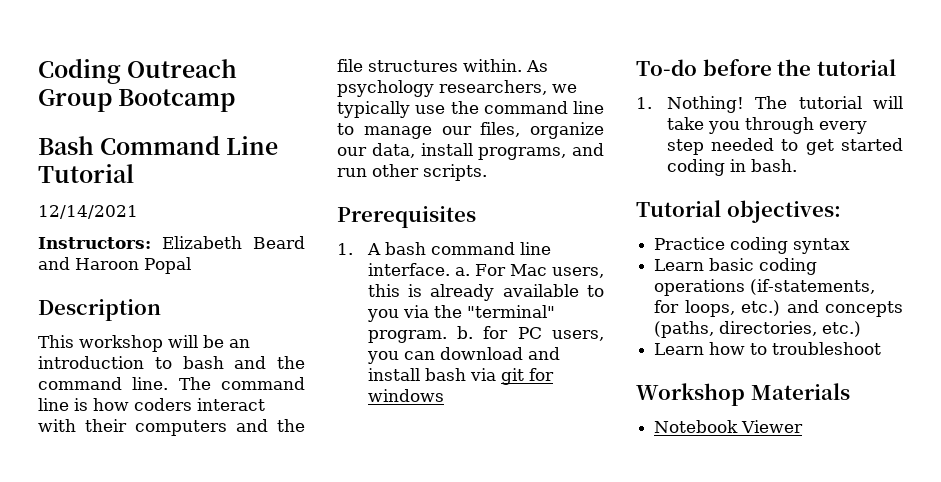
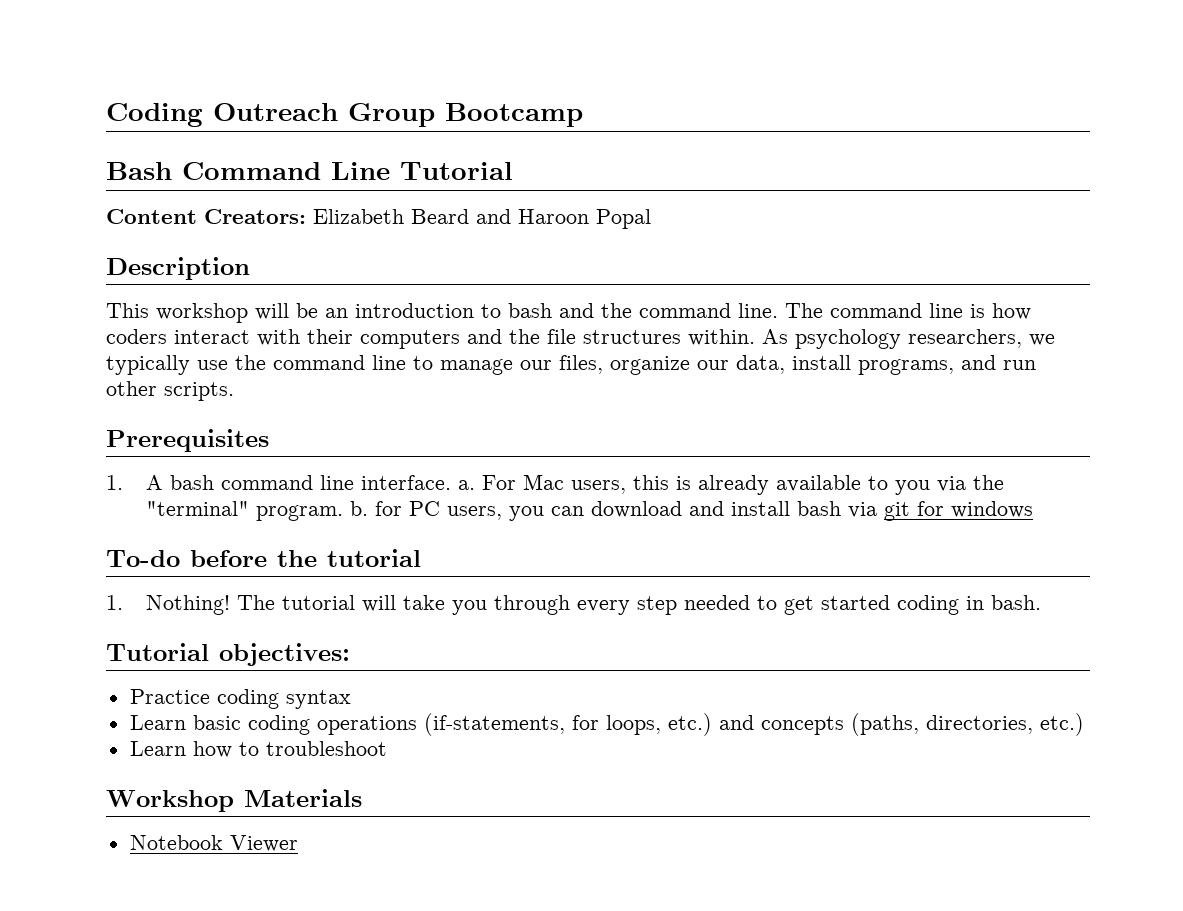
[38,205,138,219] [38,237,151,249] 12/14/2021 // Instructors: -> [106,209,306,224] Content Creators:

